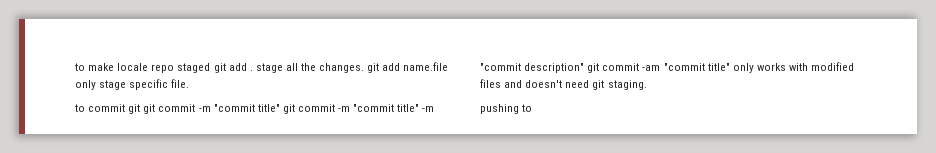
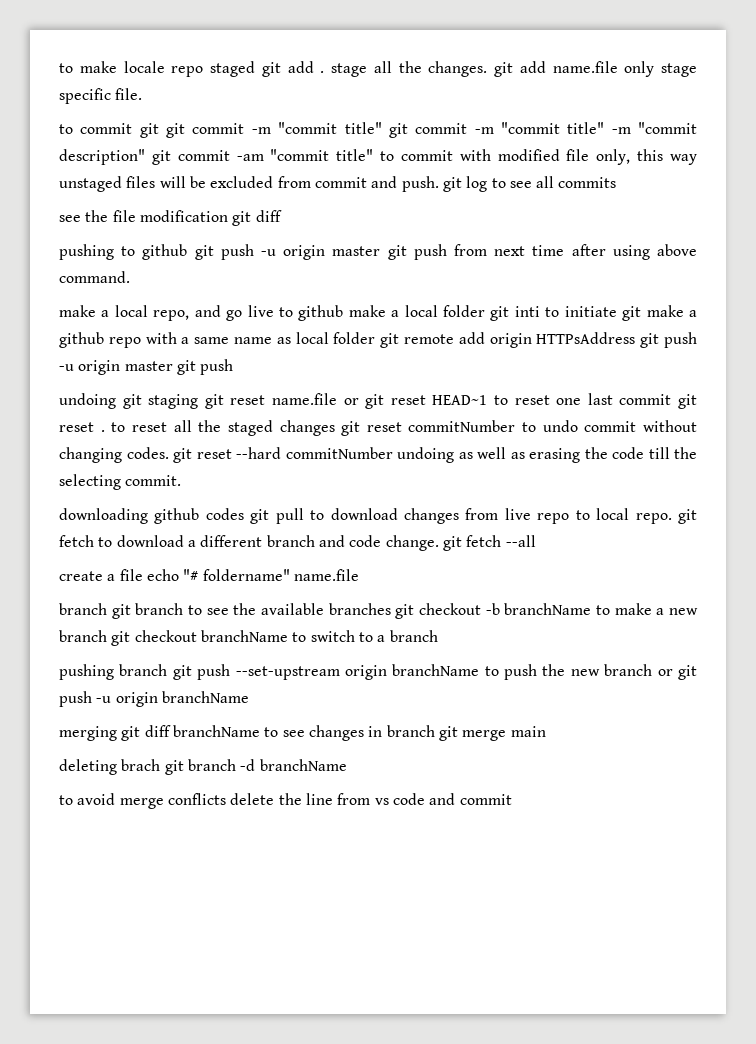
[732,62,855,73] [480,79,647,90] [480,104,533,114] only works with modified files and doesn't need git staging. // pushing to -> [380,149,697,165] [59,176,617,192] [59,210,282,226] [59,244,697,260] [59,271,130,283] [59,305,698,321] [59,332,697,348] [59,359,234,375] [59,393,698,409] [59,420,697,436] [59,447,697,463] [59,474,182,490] [59,508,698,524] [59,535,536,551] [59,569,359,581] [59,603,698,619] [59,630,438,646] [59,664,697,680] [59,691,249,707] [59,725,546,741] [59,759,347,775] [59,793,512,809] to commit with modified file only, this way unstaged files will be excluded from commit and push. git log to see all commits // see the file modification git diff // pushing to github git push -u origin master git push from next time after using above command. // make a local repo, and go live to github make a local folder git inti to initiate git make a github repo with a same name as local folder git remote add origin HTTPsAddress git push -u origin master git push // undoing git staging git reset name.file or git reset HEAD~1 to reset one last commit git reset . to reset all the staged changes git reset commitNumber to undo commit without changing codes. git reset --hard commitNumber undoing as well as erasing the code till the selecting commit. // downloading github codes git pull to download changes from live repo to local repo. git fetch to download a different branch and code change. git fetch --all // create a file echo "# foldername" name.file // branch git branch to see the available branches git checkout -b branchName to make a new branch git checkout branchName to switch to a branch // pushing branch git push --set-upstream origin branchName to push the new branch or git push -u origin branchName // merging git diff branchName to see changes in branch git merge main // deleting brach git branch -d branchName // to avoid merge conflicts delete the line from vs code and commit

